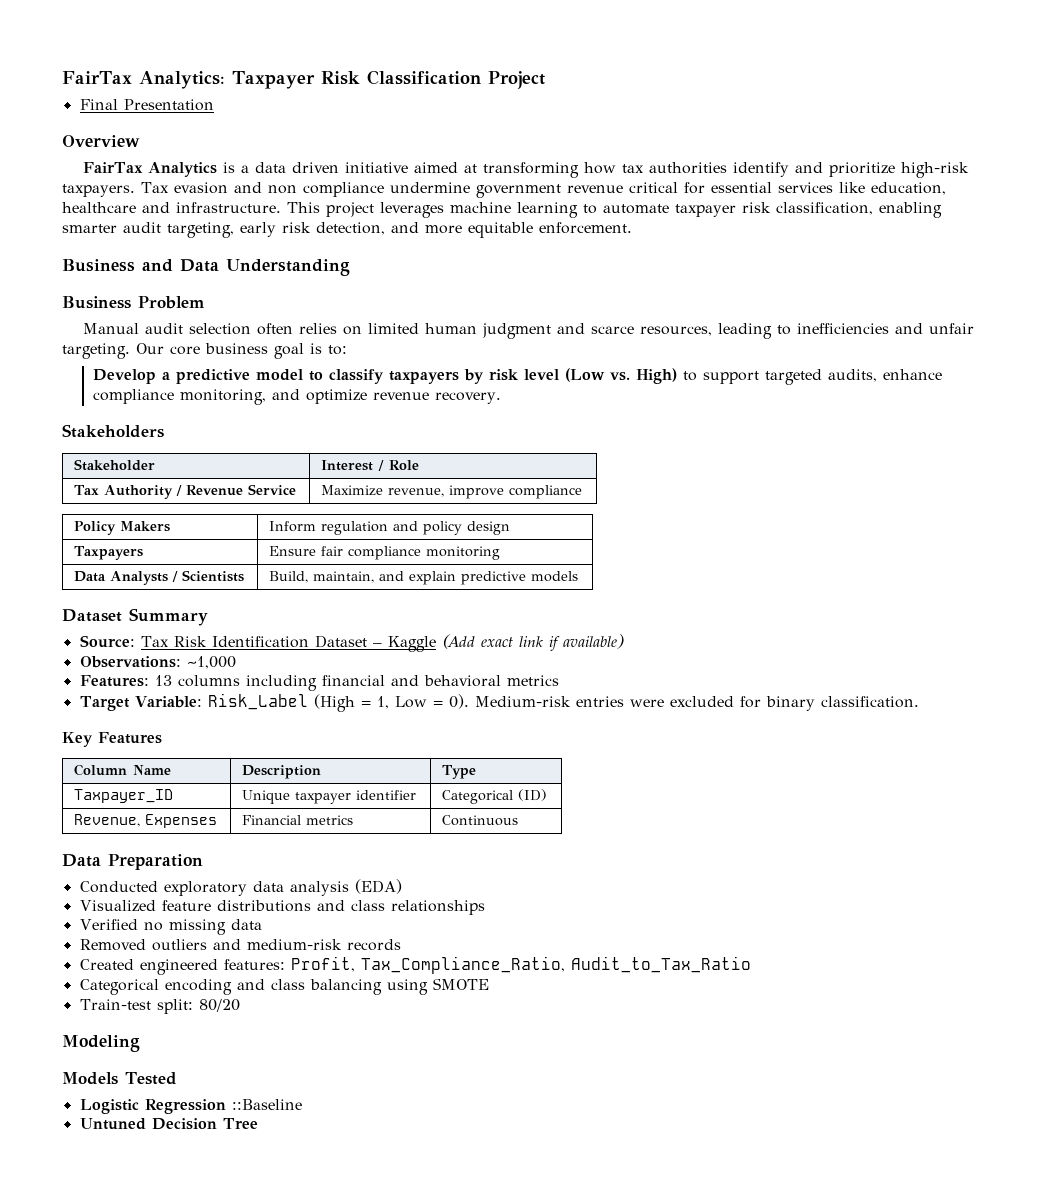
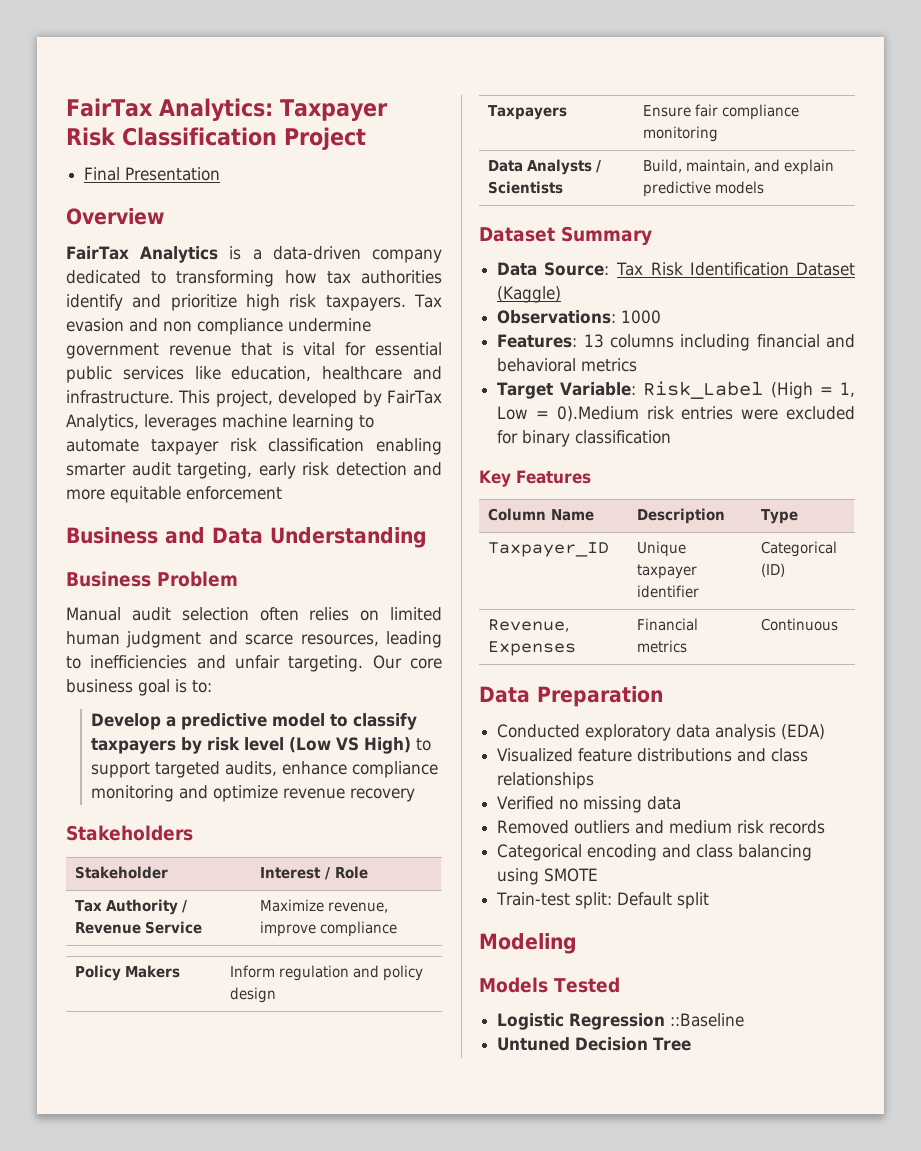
[255,162,478,173] data driven initiative aimed at -> [272,246,443,263] [66,270,167,284] data-driven company dedicated to
[901,162,970,178] high-risk -> [246,294,317,311] high risk
[628,182,678,193] critical -> [240,342,336,356] that is vital
(772, 187) none -> [66,366,112,383] public
[326,202,374,217] project -> [215,390,443,407] [66,414,139,431] project, developed by FairTax Analytics,
[776,202,873,215] classification, -> [268,438,365,452] classification
[316,222,385,235] detection, -> [335,462,407,476] detection
[539,222,632,234] enforcement. -> [186,486,282,500] enforcement
[609,372,630,381] vs. -> [336,737,360,751] VS
[179,389,266,405] monitoring, -> [91,785,175,802] monitoring
[434,392,501,404] recovery. -> [350,788,416,802] recovery
(208, 617) none -> [497,262,538,276] Data
[372,634,624,652] – Kaggle (Add exact link if available) -> [497,286,562,303] (Kaggle)
[186,656,236,669] ~1,000 -> [621,310,662,324] 1000
[448,694,571,709] 0). Medium-risk -> [556,406,674,422] 0).Medium risk
[820,696,919,708] classification. -> [575,430,672,444] classification
[246,939,342,950] medium-risk -> [669,820,765,834] medium risk
[79,956,751,975] // Created engineered features: Profit, Tax_Compliance_Ratio, Audit_to_Tax_Ratio -> (826, 827) none
[198,999,240,1012] 80/20 -> [617,892,710,909] Default split

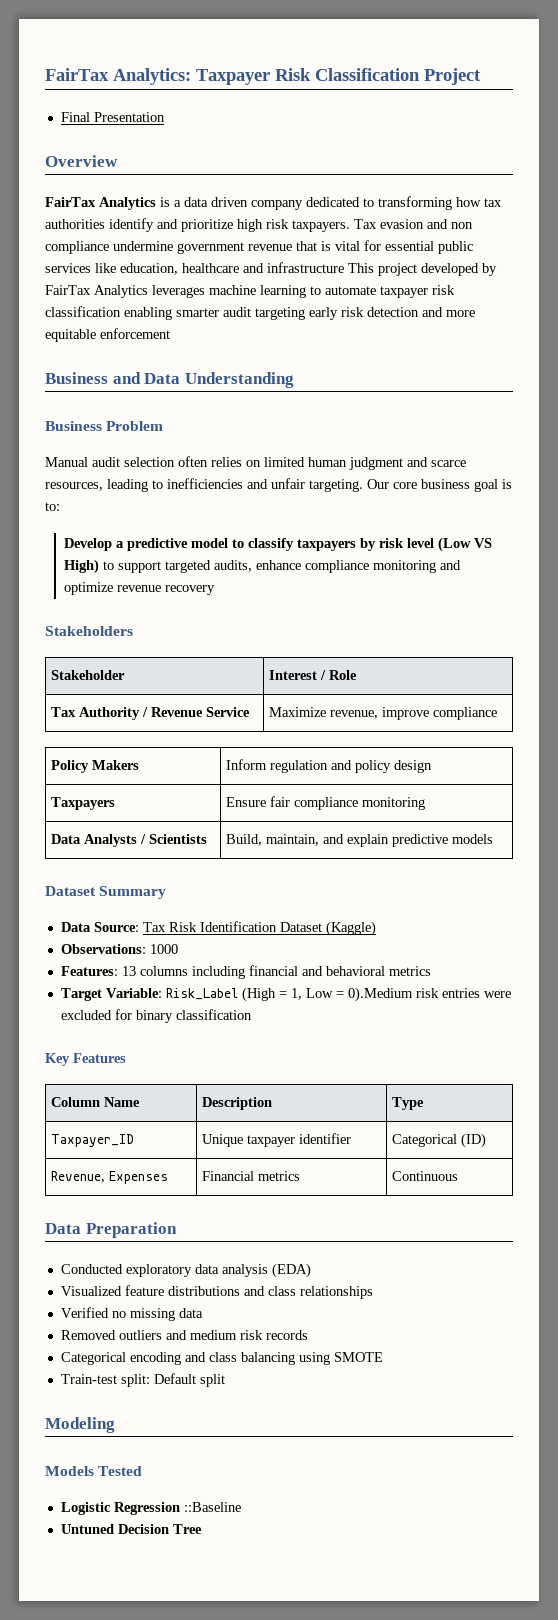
[272,246,361,260] data-driven -> [184,197,248,207] data driven
[66,390,273,407] infrastructure. This project, -> [267,262,417,276] infrastructure This project
[66,414,139,431] Analytics, -> [94,285,148,298] Analytics
[177,462,252,479] targeting, -> [255,307,305,320] targeting

